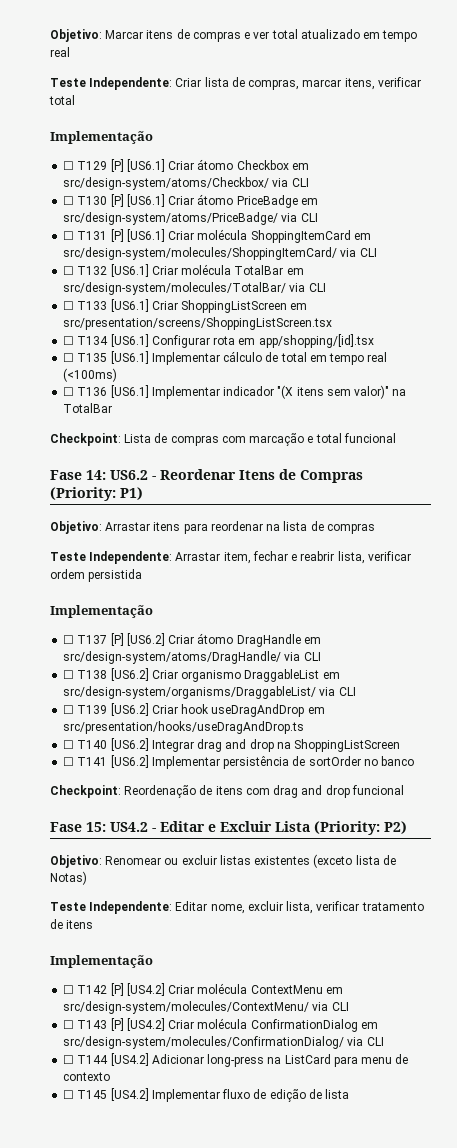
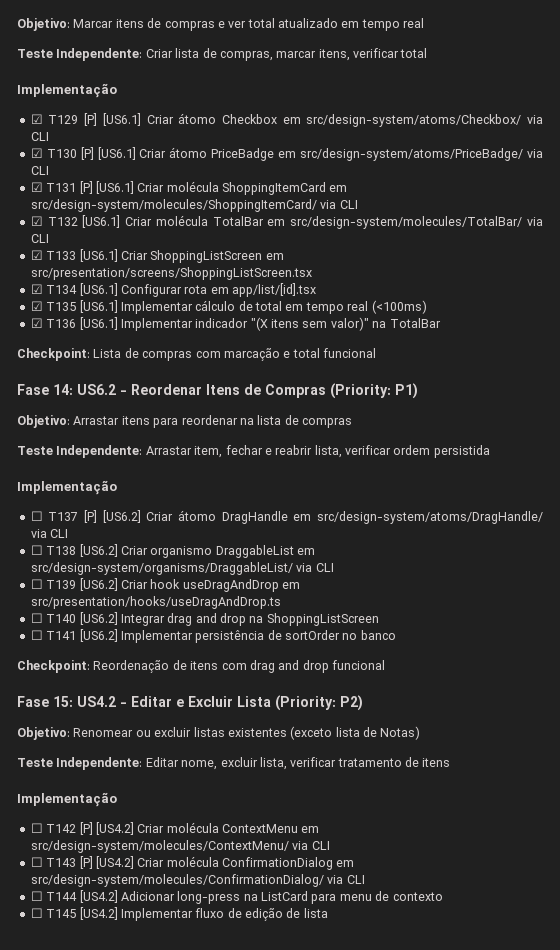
[63,161,75,170] ☐ -> [30,114,43,124] ☑
[63,196,75,205] ☐ -> [30,148,43,158] ☑
[63,231,75,240] ☐ -> [30,182,43,192] ☑
[63,266,75,275] ☐ -> [30,216,43,226] ☑
[63,301,75,310] ☐ -> [30,250,43,260] ☑
[63,336,75,345] ☐ -> [30,284,43,294] ☑
[258,334,374,348] [63,353,75,362] app/shopping/[id].tsx // ☐ -> [232,283,316,297] [30,301,43,311] app/list/[id].tsx // ☑
[63,387,75,396] ☐ -> [30,318,43,328] ☑

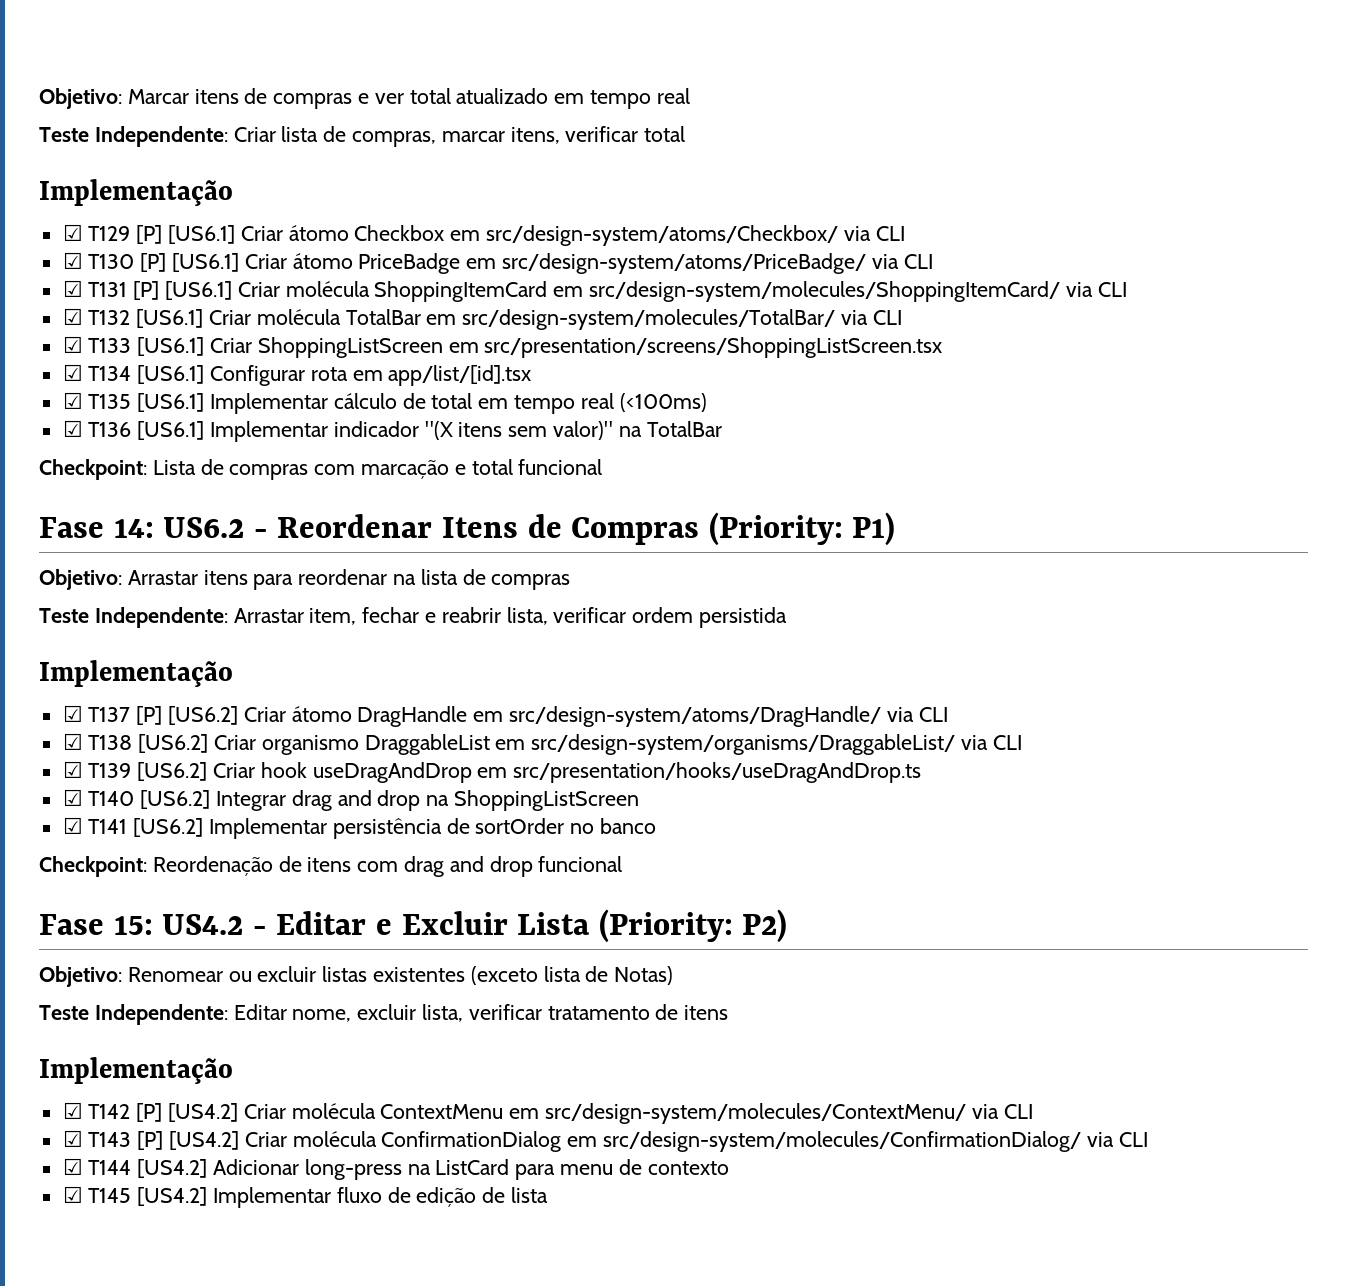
[30,511,43,521] ☐ -> [62,705,83,722] ☑
[30,545,43,555] ☐ -> [62,733,83,750] ☑
[30,579,43,589] ☐ -> [62,761,83,778] ☑
[30,613,43,623] ☐ -> [62,789,83,806] ☑
[30,630,43,640] ☐ -> [62,817,83,834] ☑
[30,823,43,833] ☐ -> [62,1102,83,1119] ☑
[30,857,43,867] ☐ -> [62,1130,83,1147] ☑
[30,891,43,901] ☐ -> [62,1158,83,1175] ☑
[30,908,43,918] ☐ -> [62,1186,83,1203] ☑

